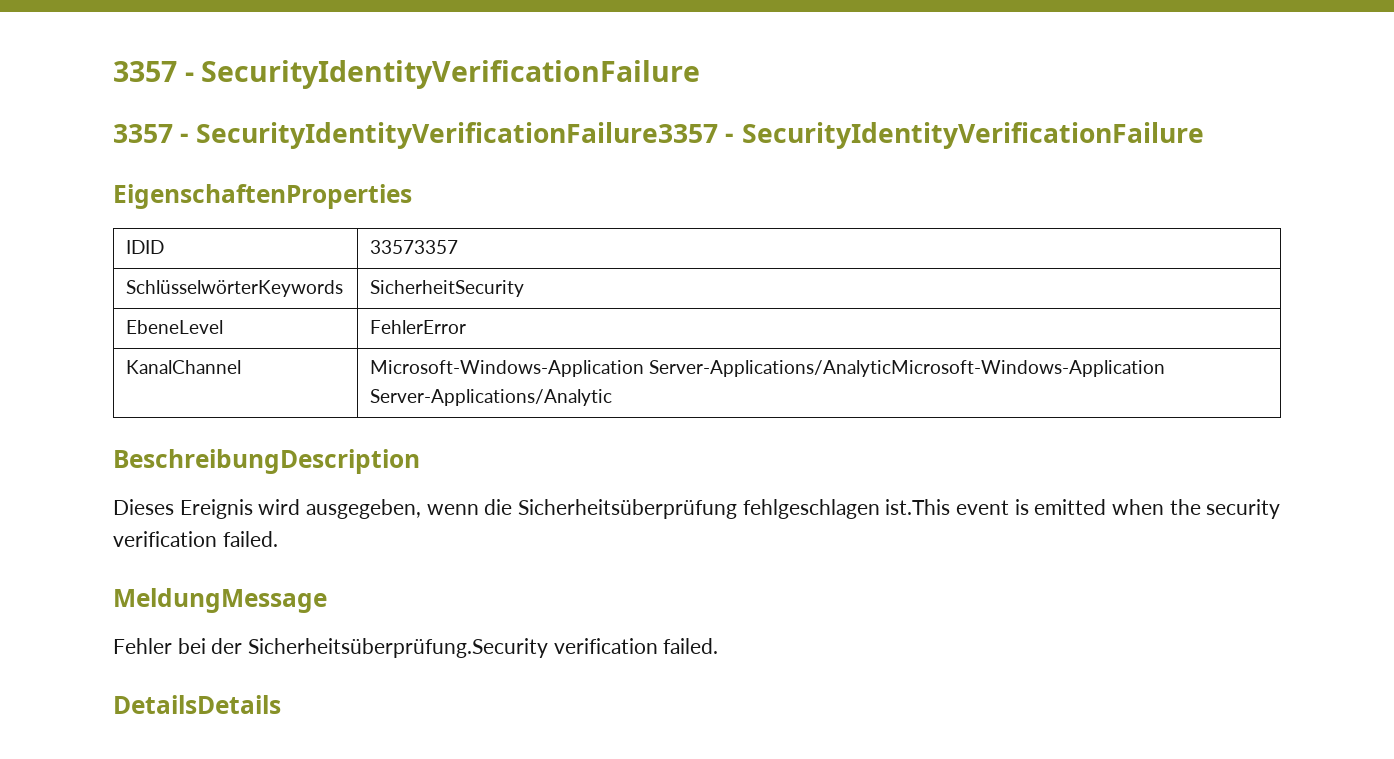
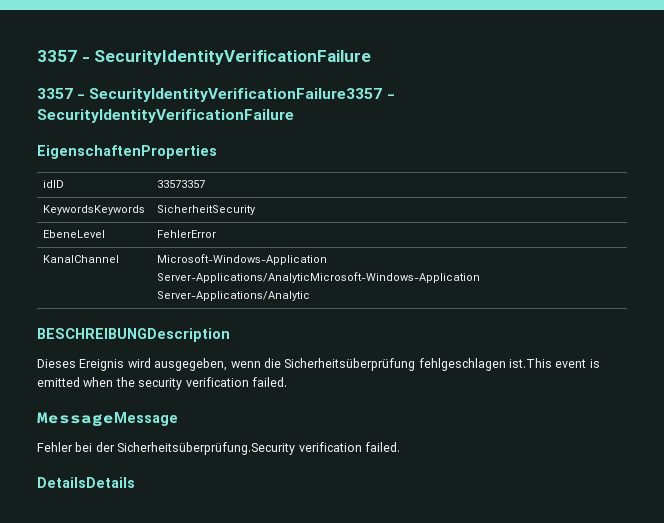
[126,240,165,254] IDID -> [42,180,64,188] idID
[126,280,344,297] SchlüsselwörterKeywords -> [42,205,145,215] KeywordsKeywords
[113,449,420,474] BeschreibungDescription -> [37,328,230,342] BESCHREIBUNGDescription
[113,588,327,613] MeldungMessage -> [37,412,178,427] MessageMessage

